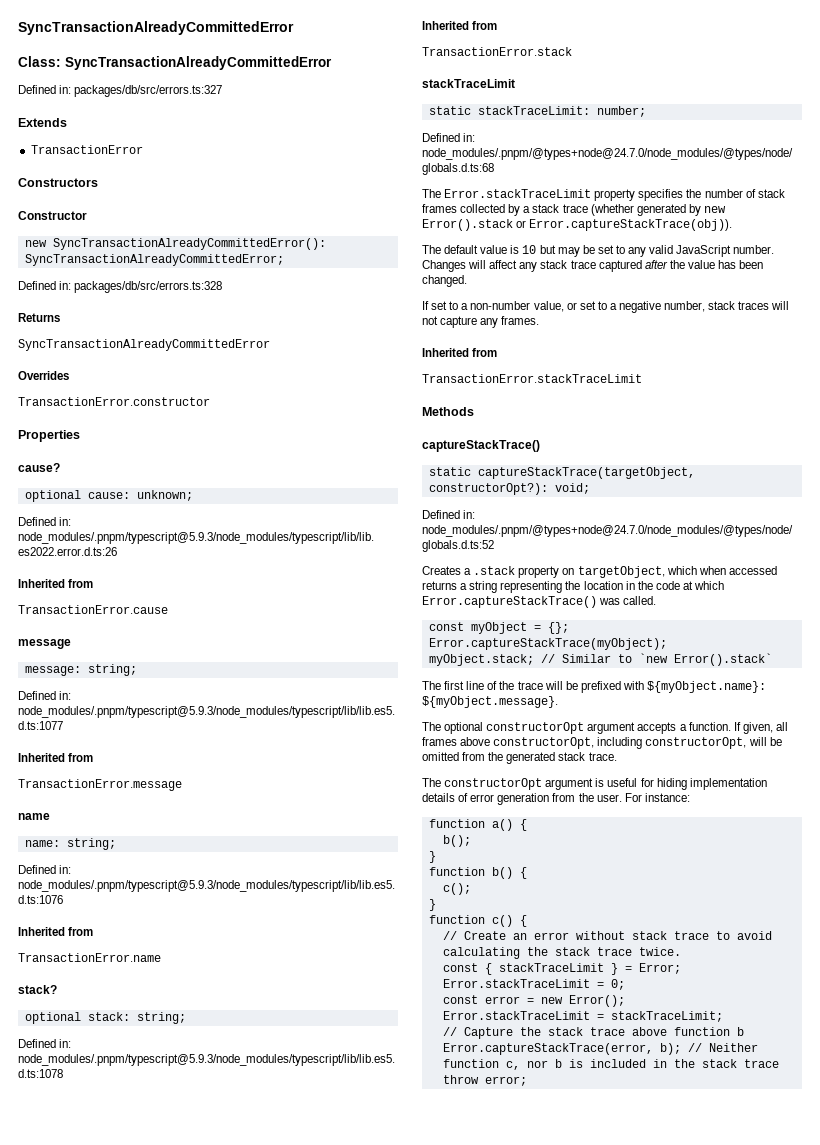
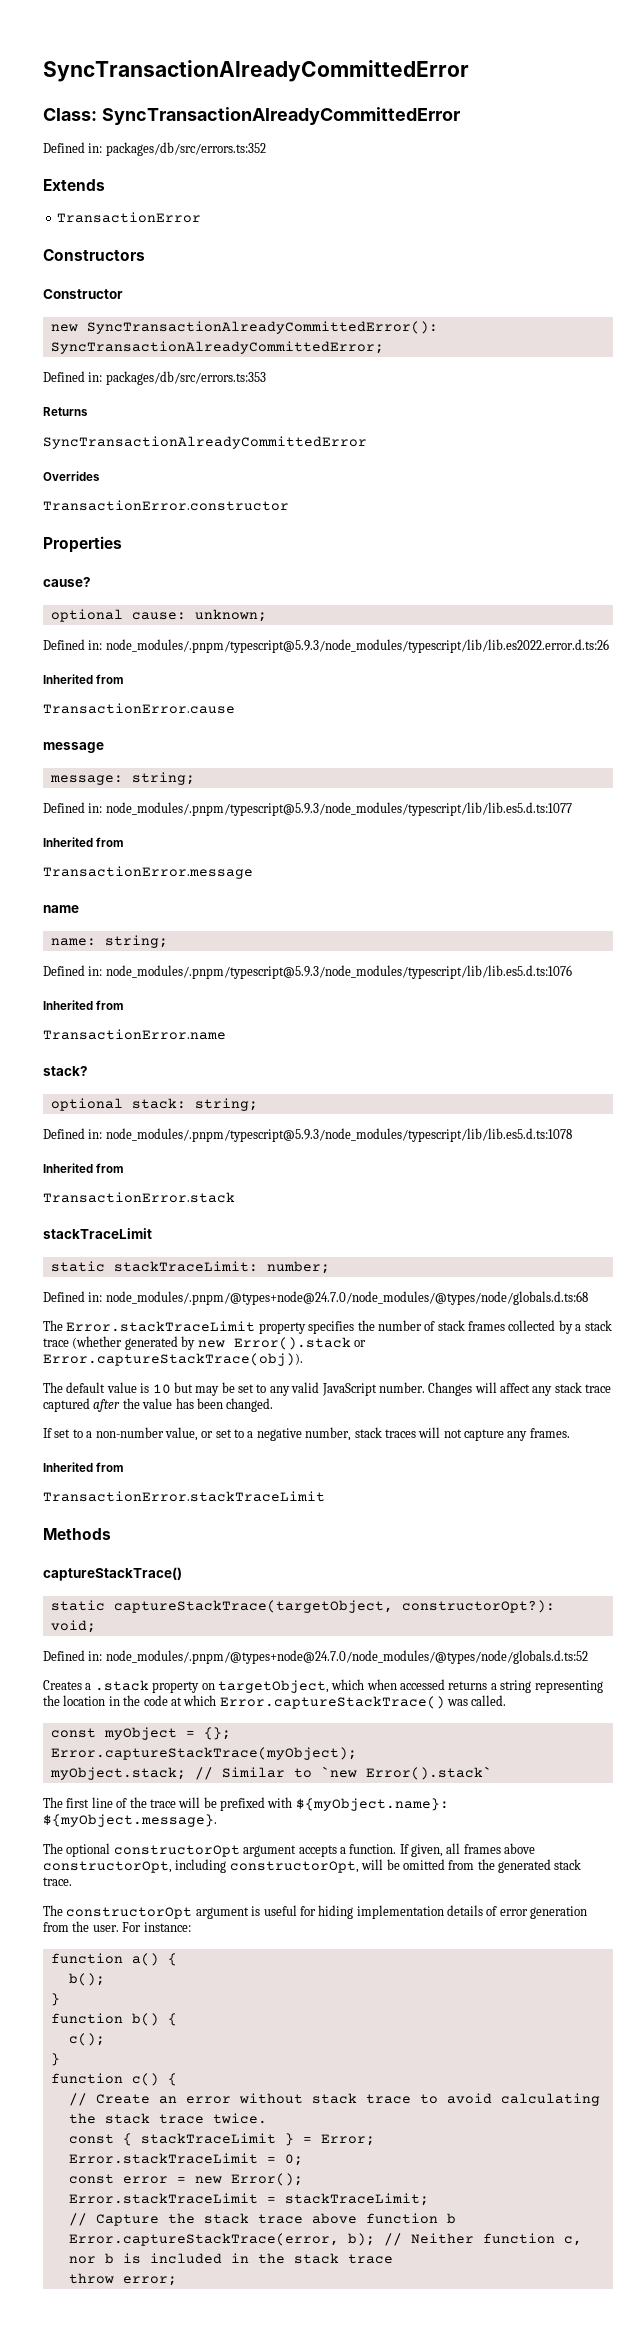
[74,85,223,97] packages/db/src/errors.ts:327 -> [105,142,266,156] packages/db/src/errors.ts:352
[74,281,223,293] packages/db/src/errors.ts:328 -> [105,371,266,385] packages/db/src/errors.ts:353

